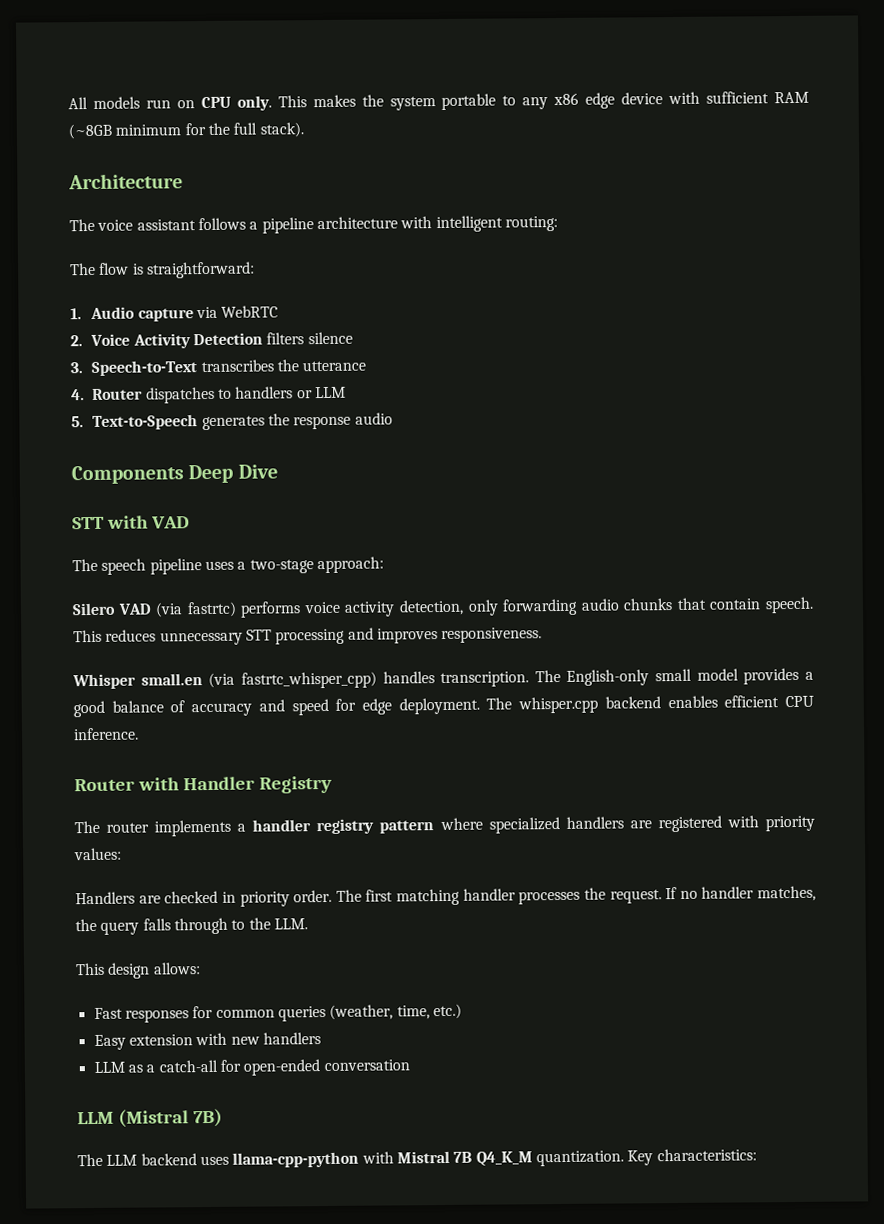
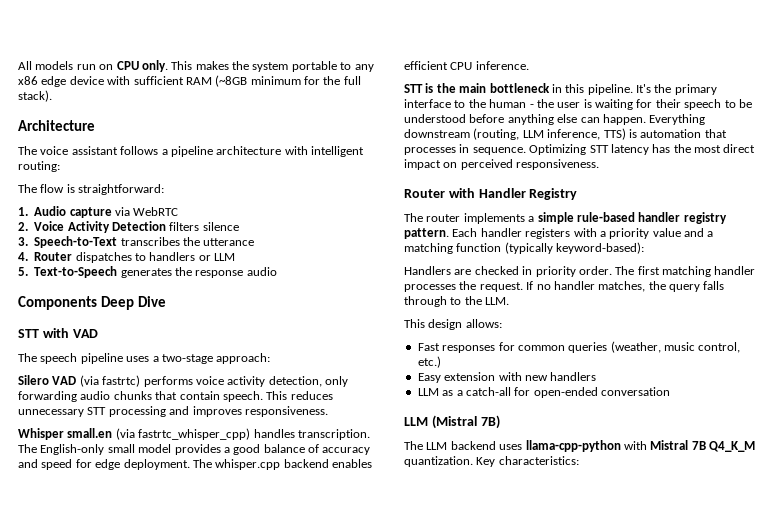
(139, 734) none -> [404,83,717,95] [404,99,752,110] [404,114,706,125] [404,128,727,140] [404,144,756,155] [404,159,600,170] // STT is the main bottleneck in this pipeline. It's the primary interface to the human - the user is waiting for their speech to be understood before anything else can happen. Everything downstream (routing, LLM inference, TTS) is automation that processes in sequence. Optimizing STT latency has the most direct impact on perceived responsiveness.
[252,815,816,835] [74,847,122,861] handler registry pattern where specialized handlers are registered with priority values: -> [537,212,727,224] [404,228,714,239] [404,242,645,254] simple rule-based handler registry pattern. Each handler registers with a priority value and a matching function (typically keyword-based):
[396,1005,430,1020] time, -> [664,342,741,353] music control,

